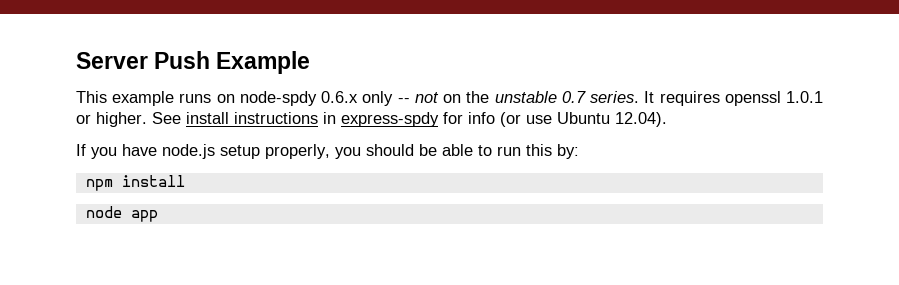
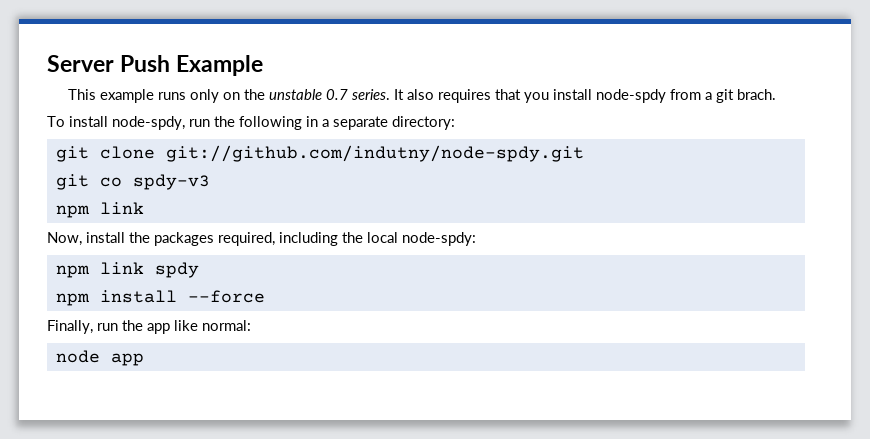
[216,91,439,106] on node-spdy 0.6.x only -- not -> [189,89,219,103] only
[659,91,824,106] [76,112,667,127] [76,144,579,159] [85,175,185,191] requires openssl 1.0.1 or higher. See install instructions in express-spdy for info (or use Ubuntu 12.04). // If you have node.js setup properly, you should be able to run this by: // npm install -> [406,89,776,103] [47,116,455,130] [55,145,584,162] [55,174,210,190] [55,202,144,218] [47,232,476,246] [55,262,199,278] [55,290,265,306] [47,320,251,334] also requires that you install node-spdy from a git brach. // To install node-spdy, run the following in a separate directory: // git clone git://github.com/indutny/node-spdy.git // git co spdy-v3 // npm link // Now, install the packages required, including the local node-spdy: // npm link spdy // npm install --force // Finally, run the app like normal:

